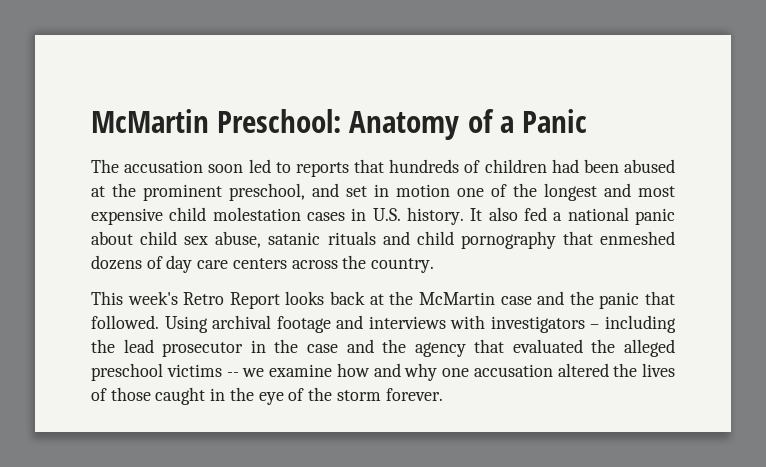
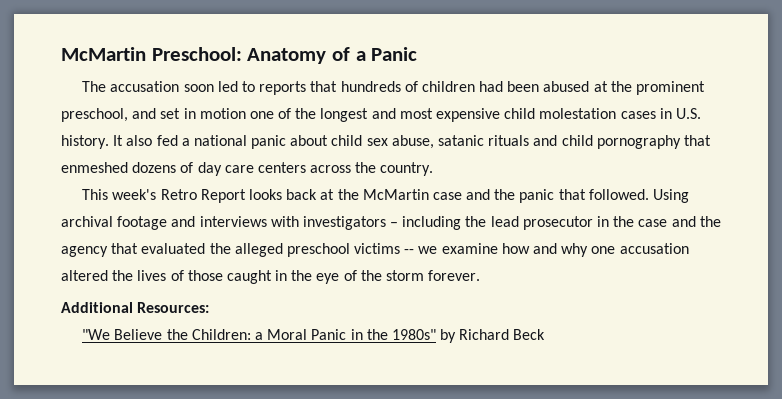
(443, 394) none -> [61,302,210,313] [82,329,546,343] // Additional Resources: // "We Believe the Children: a Moral Panic in the 1980s" by Richard Beck

